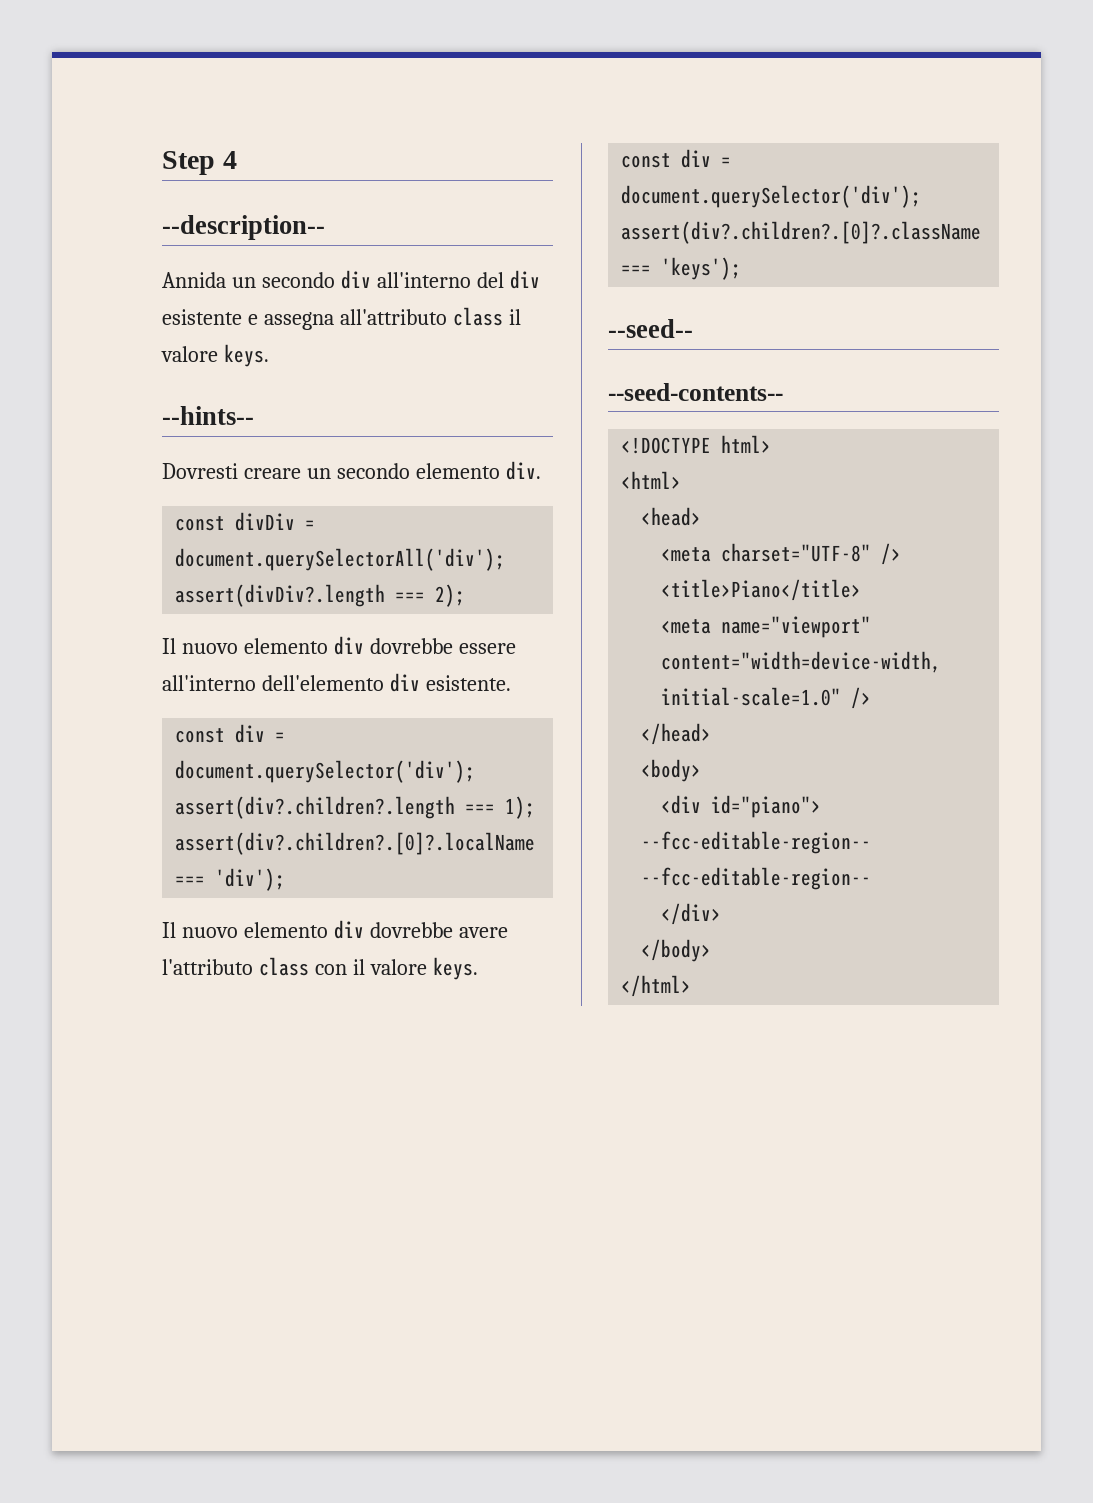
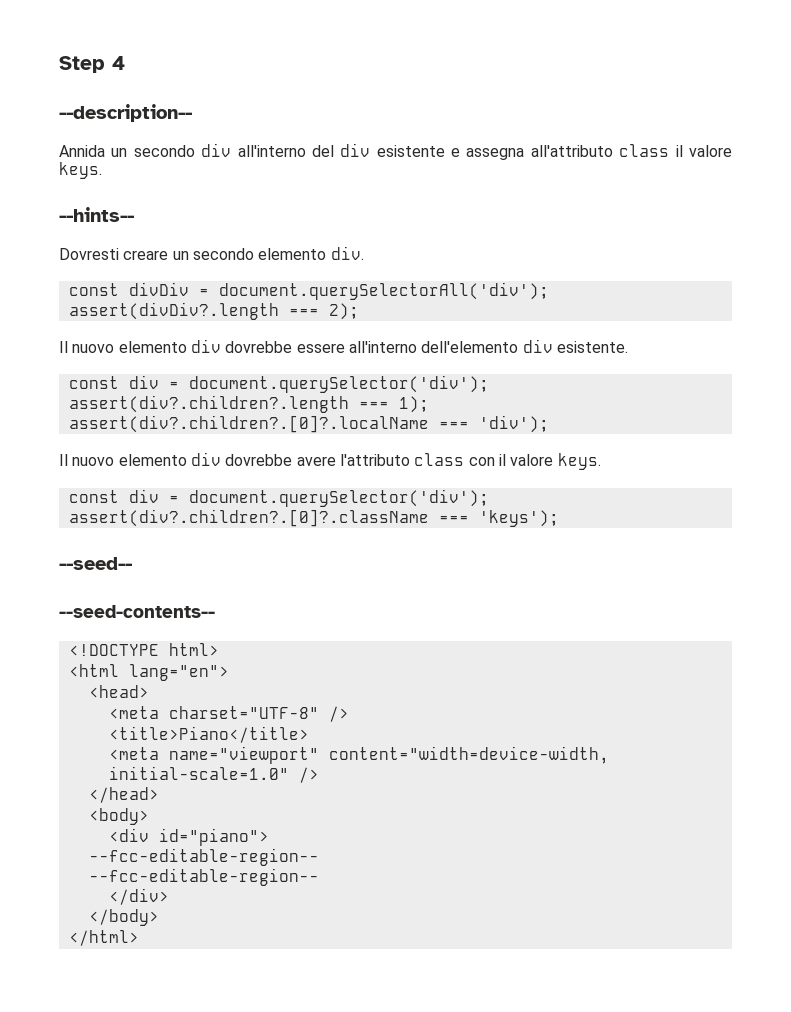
[621,471,682,489] <html> -> [68,664,229,681] <html lang="en">

